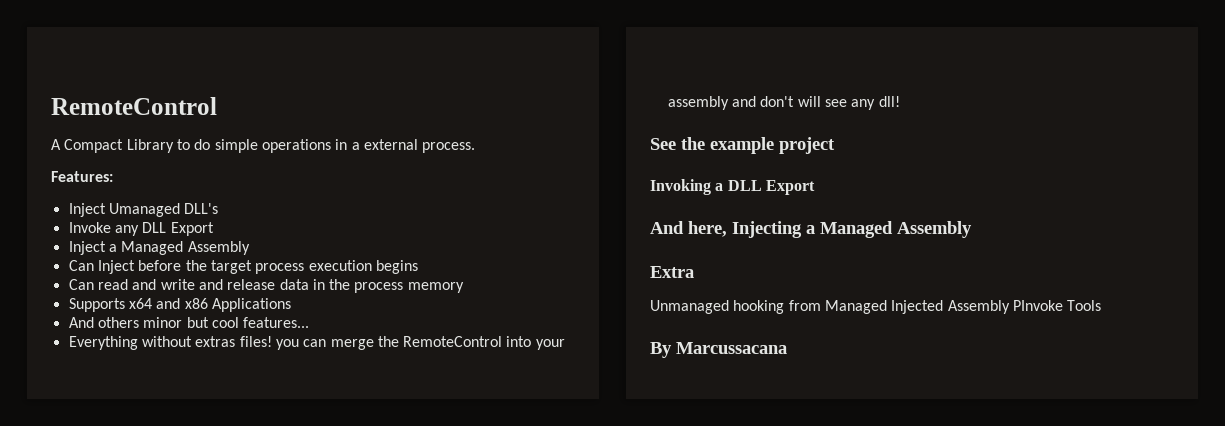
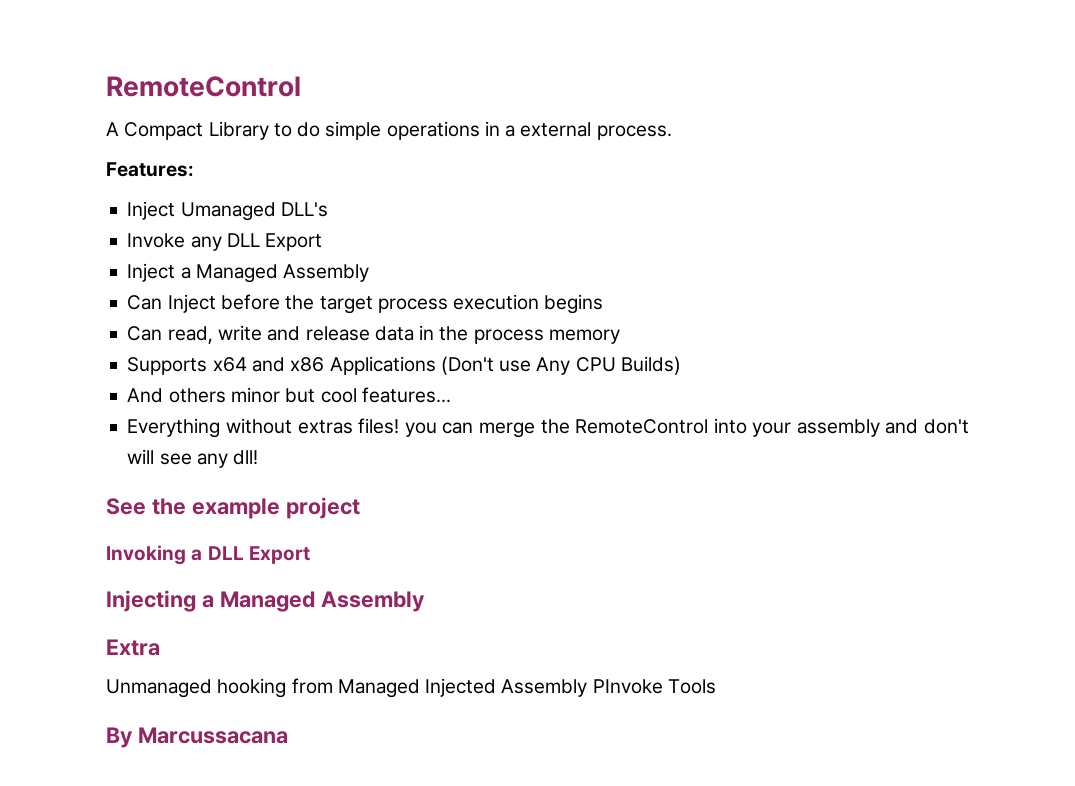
[97,279,157,290] read and -> [167,326,213,344] read,
(291, 305) none -> [440,356,681,375] (Don't use Any CPU Builds)
[650,221,727,237] And here, -> (310, 555) none

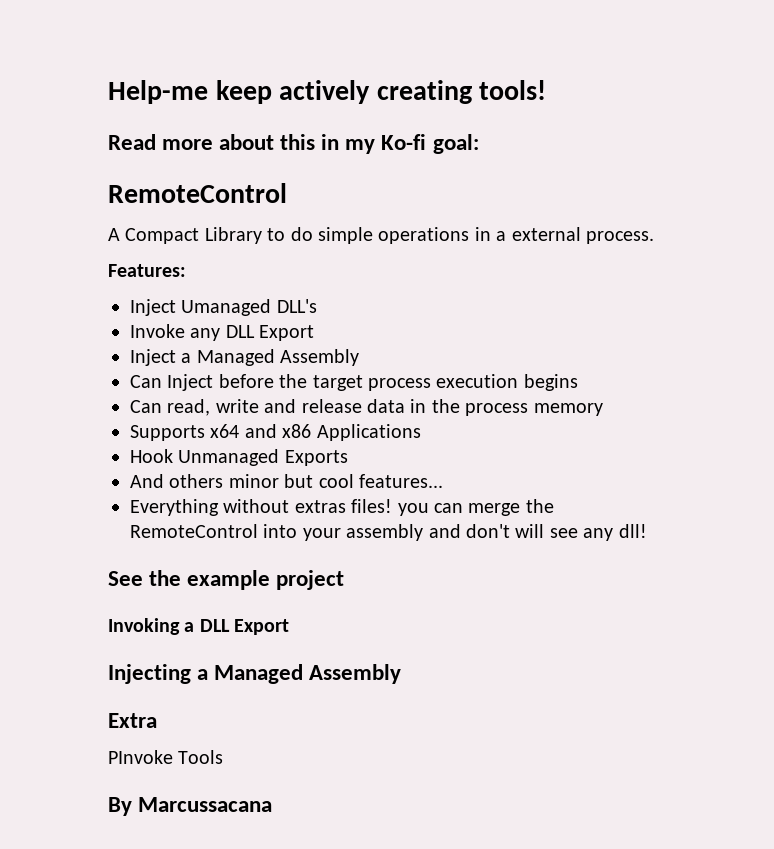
(106, 86) none -> [108,80,547,104] [108,134,479,154] Help-me keep actively creating tools! // Read more about this in my Ko-fi goal: //
[440,356,681,375] (Don't use Any CPU Builds) -> [130,449,348,466] // Hook Unmanaged Exports
[106,678,588,698] Unmanaged hooking from Managed Injected Assembly -> (157, 720) none

